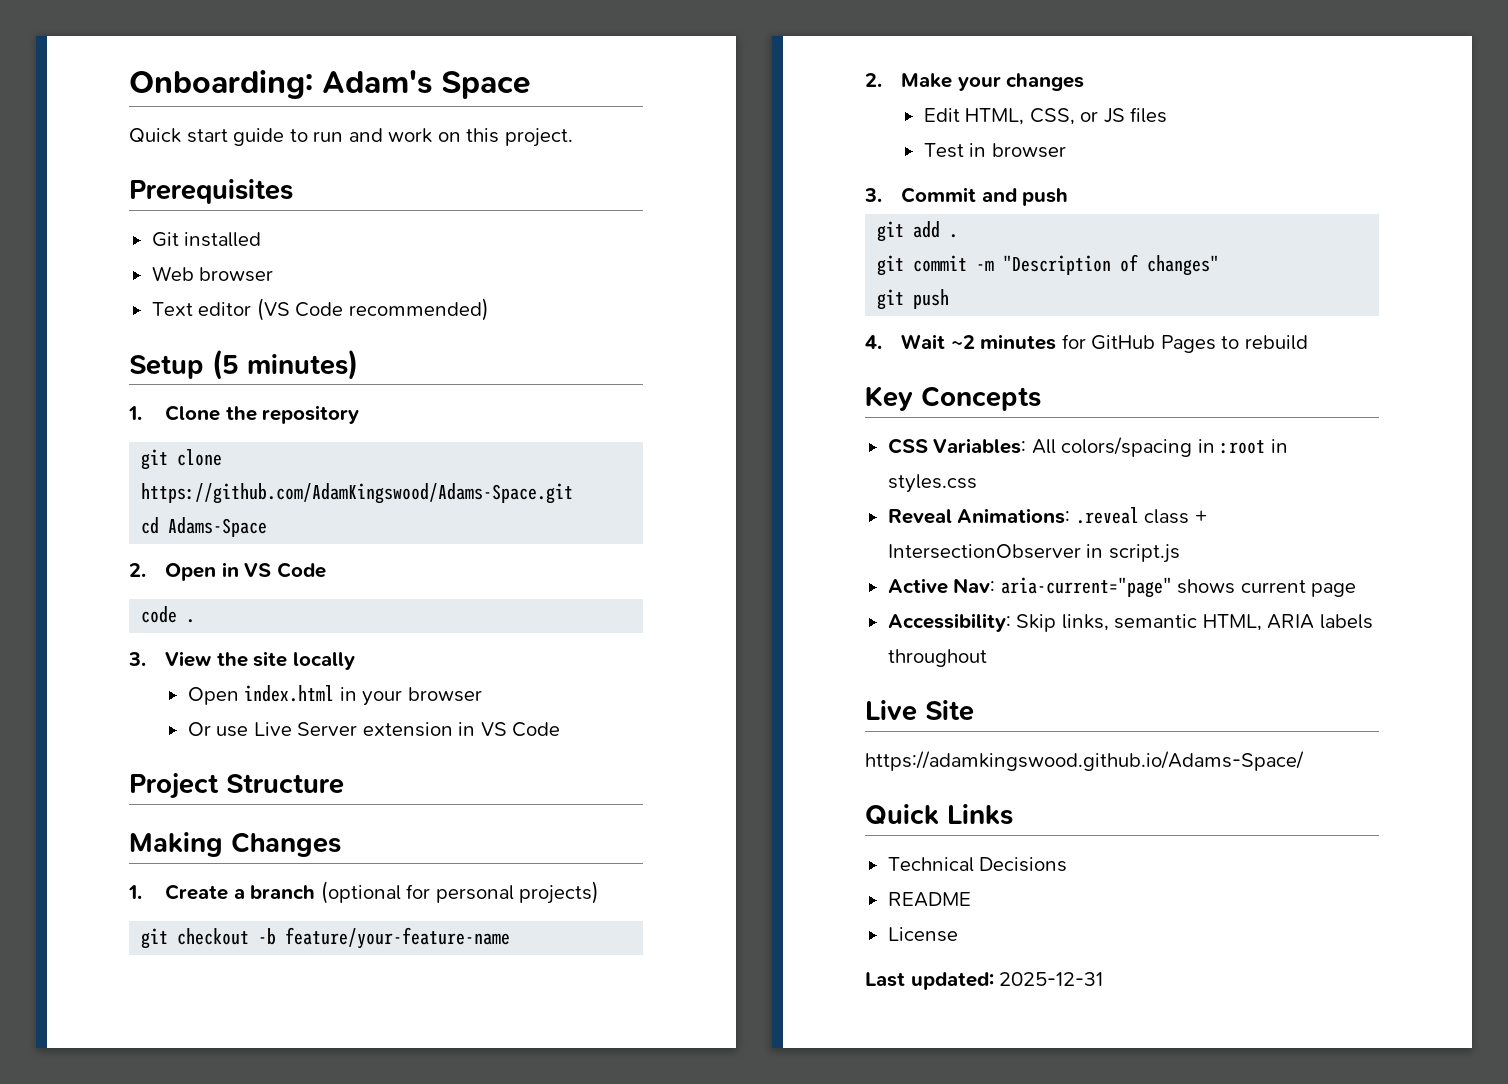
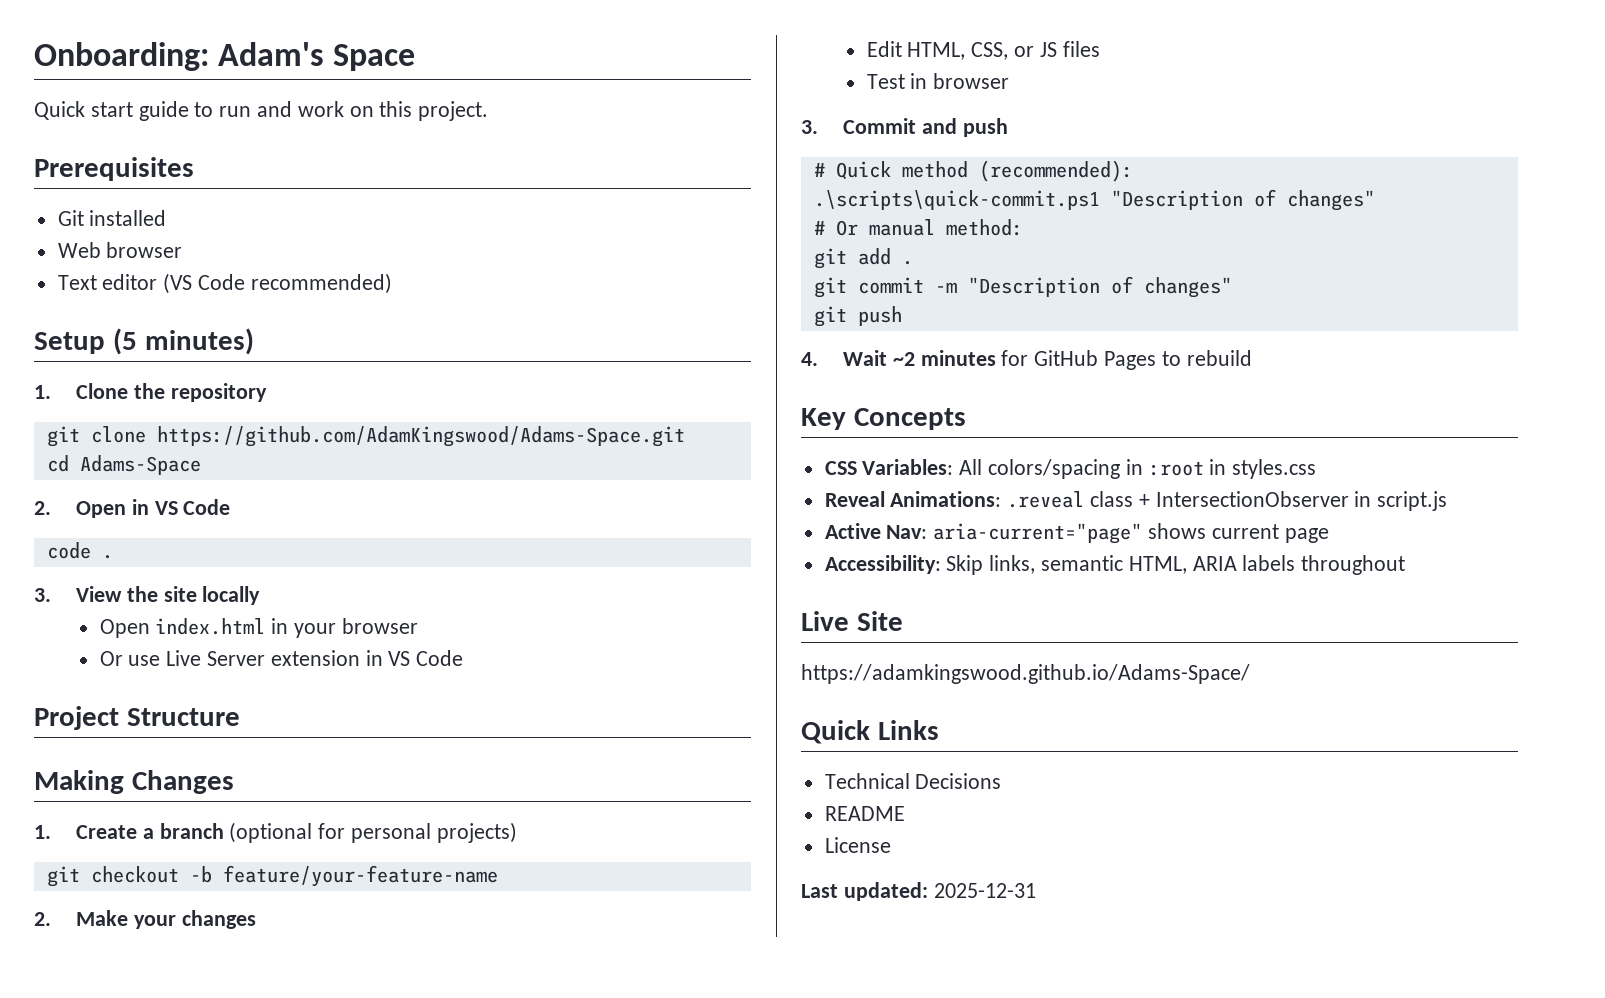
(1069, 197) none -> [813,160,1133,182] [813,189,1375,211] [813,219,1023,236] // # Quick method (recommended): // .\scripts\quick-commit.ps1 "Description of changes" // # Or manual method:

